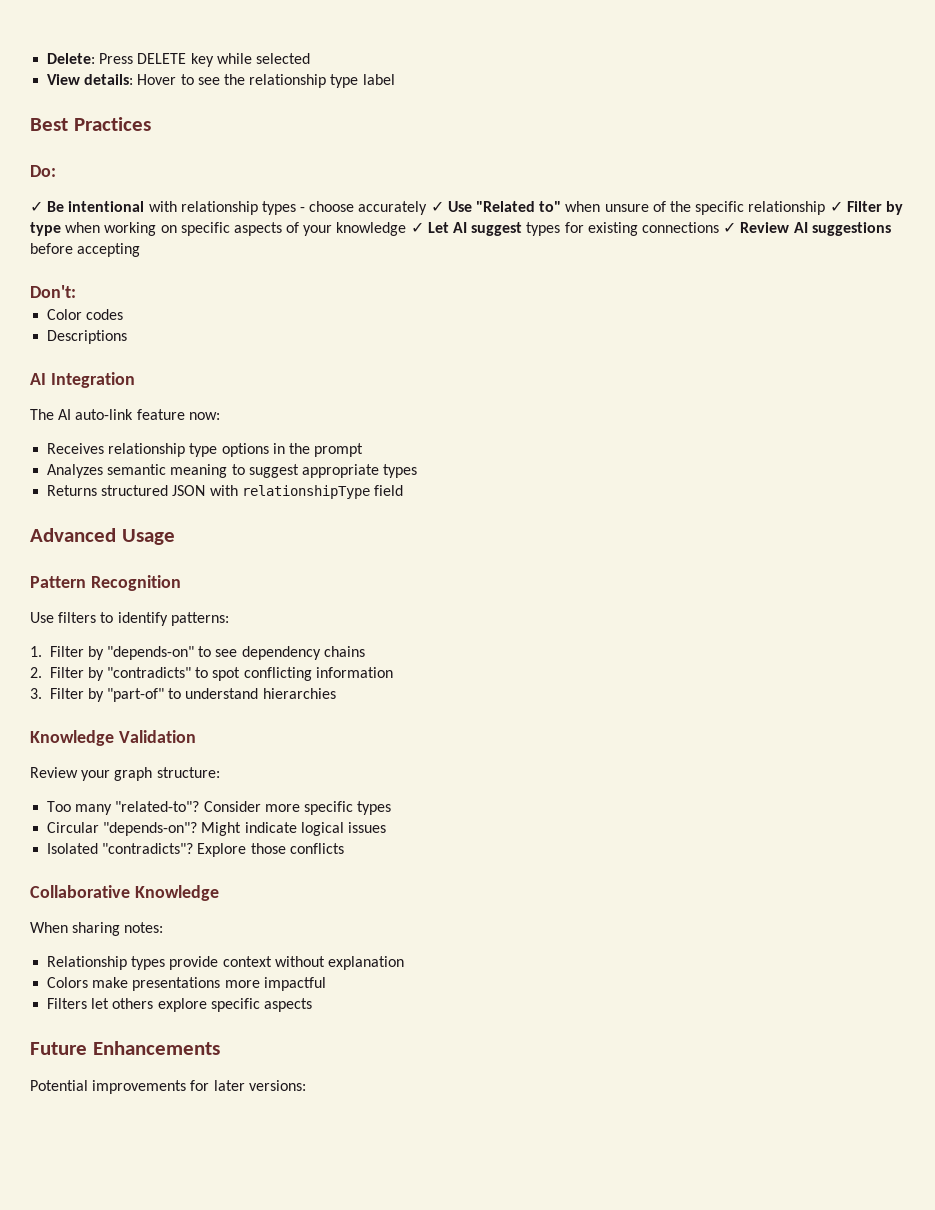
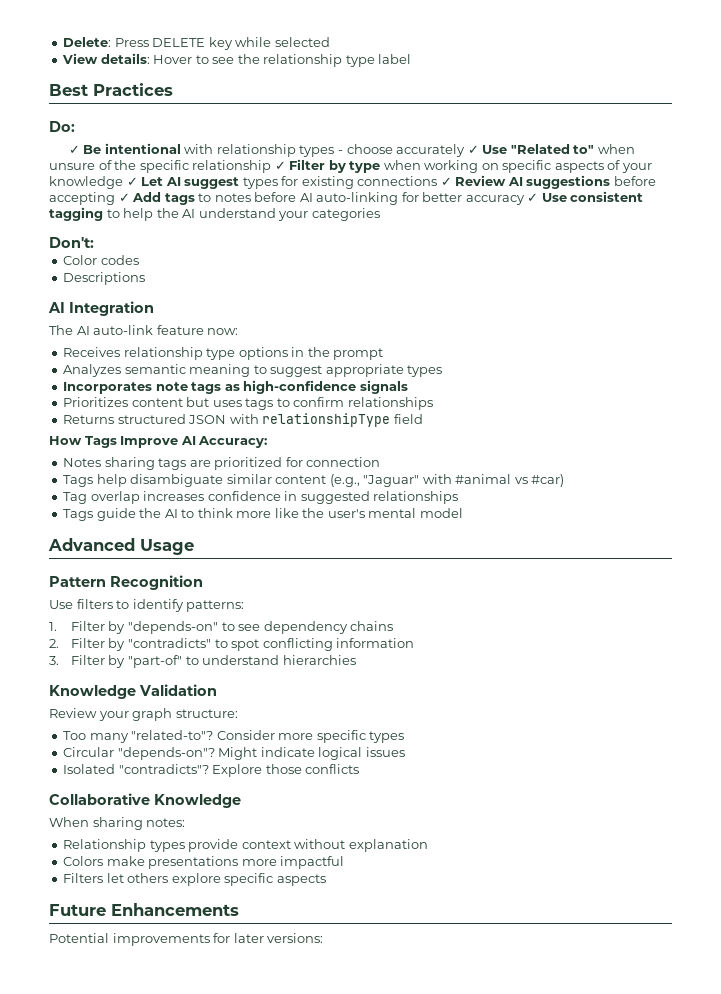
(141, 250) none -> [118,191,644,205] [49,207,380,221] ✓ Add tags to notes before AI auto-linking for better accuracy ✓ Use consistent tagging to help the AI understand your categories
(418, 471) none -> [63,380,408,394] [63,397,433,410] // Incorporates note tags as high-confidence signals // Prioritizes content but uses tags to confirm relationships
(403, 490) none -> [49,436,268,448] [63,457,381,470] [63,474,565,487] [63,491,459,504] [63,508,463,521] // How Tags Improve AI Accuracy: // Notes sharing tags are prioritized for connection // Tags help disambiguate similar content (e.g., "Jaguar" with #animal vs #car) // Tag overlap increases confidence in suggested relationships // Tags guide the AI to think more like the user's mental model

